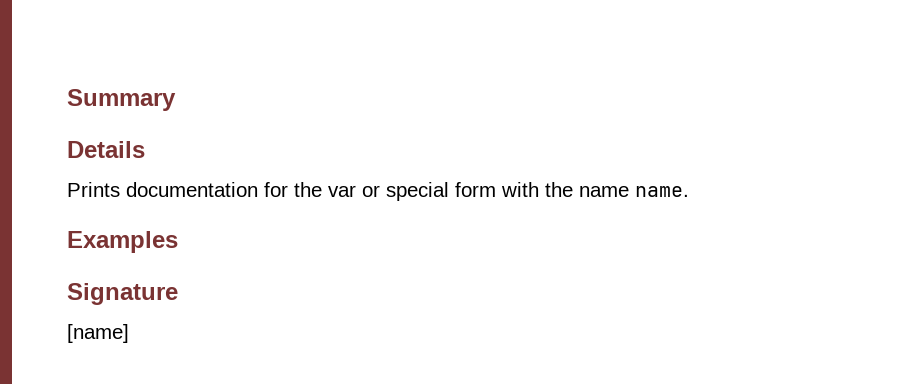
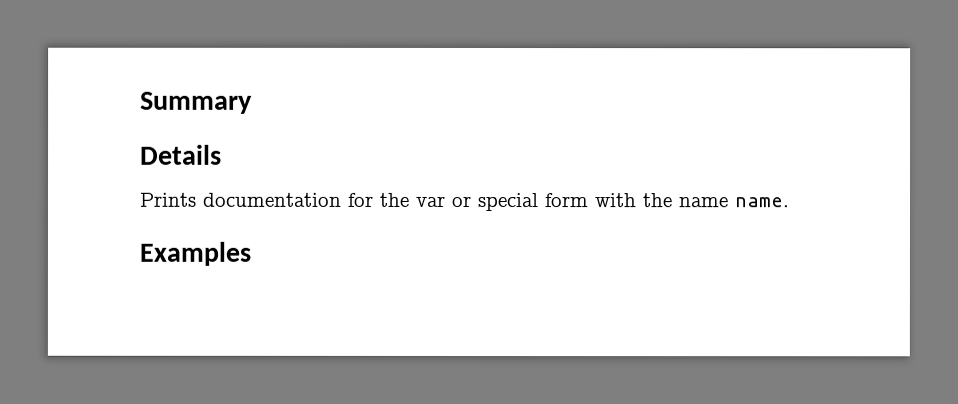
[67,283,178,305] [67,324,129,343] // Signature // [name] -> (251, 253) none

